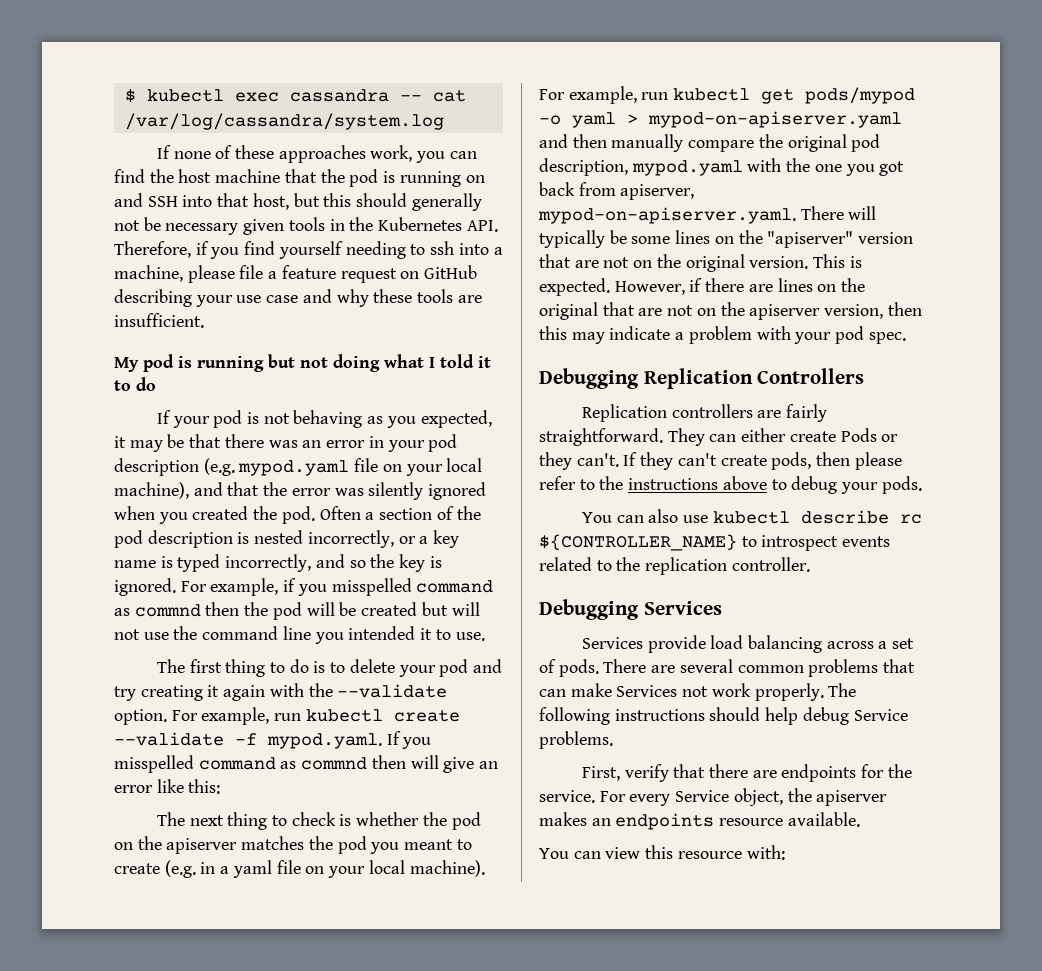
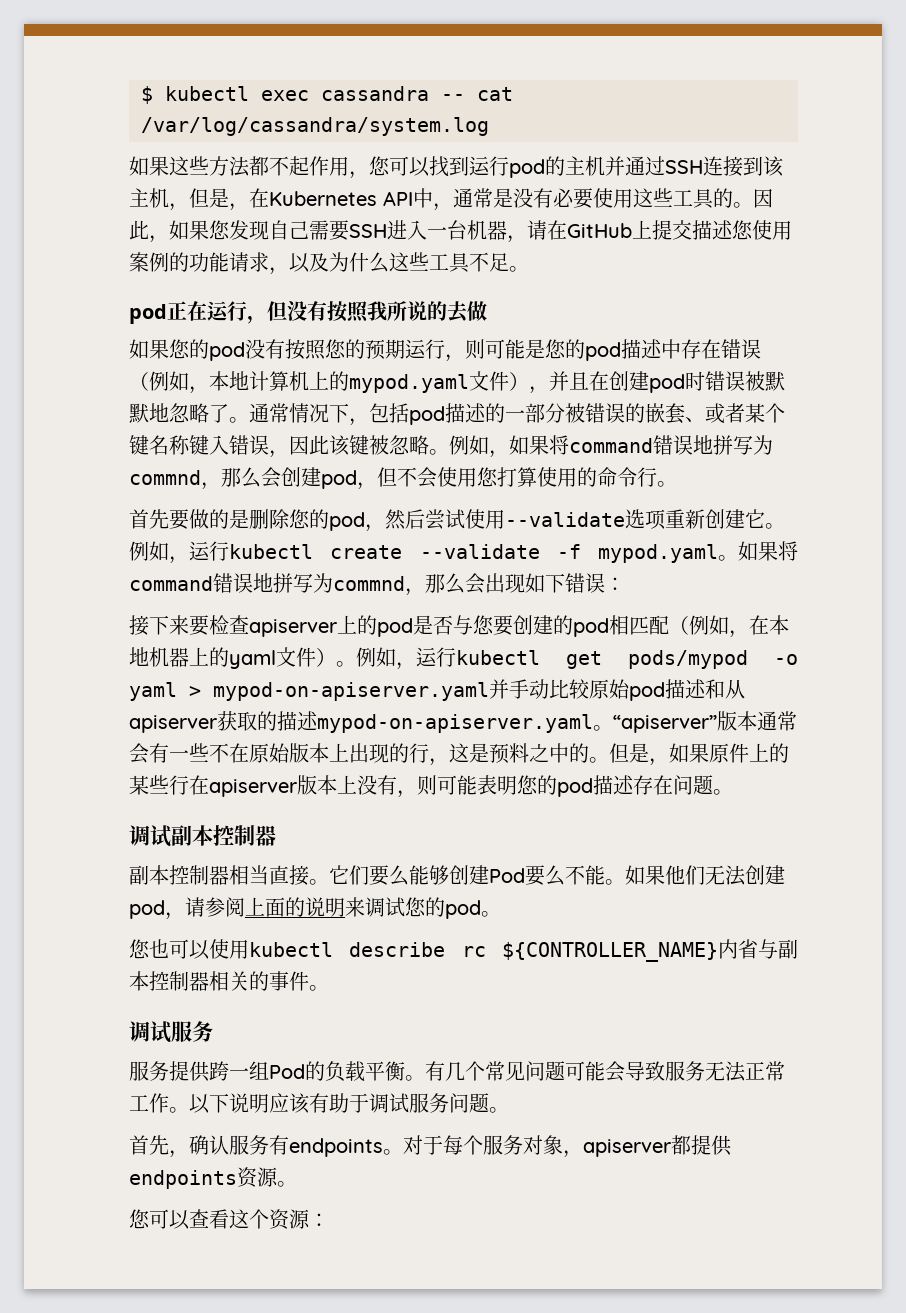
[156,145,477,163] [114,169,485,187] [114,193,482,211] [114,217,498,235] [114,241,503,259] [114,265,478,283] [114,289,482,307] [114,313,204,328] [114,354,491,372] [114,377,156,391] [156,410,492,428] [114,434,458,452] [114,458,483,476] [114,482,487,500] [114,506,481,524] [114,530,460,548] [114,554,442,572] [114,578,494,596] [114,602,480,620] [114,626,485,644] [156,659,503,677] [114,683,448,701] [114,707,460,725] [114,731,432,749] [114,755,499,773] [114,779,221,794] [156,812,481,830] [114,836,472,854] [114,860,485,878] [539,86,669,104] If none of these approaches work, you can find the host machine that the pod is running on and SSH into that host, but this should generally not be necessary given tools in the Kubernetes API. Therefore, if you find yourself needing to ssh into a machine, please file a feature request on GitHub describing your use case and why these tools are insufficient. // My pod is running but not doing what I told it to do // If your pod is not behaving as you expected, it may be that there was an error in your pod description (e.g. mypod.yaml file on your local machine), and that the error was silently ignored when you created the pod. Often a section of the pod description is nested incorrectly, or a key name is typed incorrectly, and so the key is ignored. For example, if you misspelled command as commnd then the pod will be created but will not use the command line you intended it to use. // The first thing to do is to delete your pod and try creating it again with the --validate option. For example, run kubectl create --validate -f mypod.yaml. If you misspelled command as commnd then will give an error like this: // The next thing to check is whether the pod on the apiserver matches the pod you meant to create (e.g. in a yaml file on your local machine). For example, run -> [129,156,784,179] [129,188,773,211] [129,220,792,243] [129,252,529,275] [129,301,487,324] [129,339,761,362] [129,371,785,394] [129,403,785,426] [129,435,773,458] [129,467,677,490] [129,509,785,532] [129,541,798,564] [129,573,625,596] [129,615,789,638] [129,647,456,670] 如果这些方法都不起作用，您可以找到运行pod的主机并通过SSH连接到该主机，但是，在Kubernetes API中，通常是没有必要使用这些工具的。因此，如果您发现自己需要SSH进入一台机器，请在GitHub上提交描述您使用案例的功能请求，以及为什么这些工具不足。 // pod正在运行，但没有按照我所说的去做 // 如果您的pod没有按照您的预期运行，则可能是您的pod描述中存在错误（例如，本地计算机上的mypod.yaml文件），并且在创建pod时错误被默默地忽略了。通常情况下，包括pod描述的一部分被错误的嵌套、或者某个键名称键入错误，因此该键被忽略。例如，如果将command错误地拼写为commnd，那么会创建pod，但不会使用您打算使用的命令行。 // 首先要做的是删除您的pod，然后尝试使用--validate选项重新创建它。例如，运行kubectl create --validate -f mypod.yaml。如果将command错误地拼写为commnd，那么会出现如下错误： // 接下来要检查apiserver上的pod是否与您要创建的pod相匹配（例如，在本地机器上的yaml文件）。例如，运行
[539,134,881,152] [539,158,905,176] [539,182,695,200] [538,206,877,224] [539,230,914,248] [539,254,862,272] [539,278,866,296] [539,302,922,320] [539,326,906,344] [539,368,865,389] [581,404,828,422] [539,428,899,446] [539,452,902,470] [539,476,922,494] [581,509,922,524] [539,534,891,551] [539,557,810,575] [539,599,722,620] [581,635,915,653] [539,659,916,677] [539,683,857,701] [539,707,908,725] [539,731,613,749] [581,764,912,782] [539,788,888,806] [539,812,860,830] [539,845,785,860] and then manually compare the original pod description, mypod.yaml with the one you got back from apiserver, mypod-on-apiserver.yaml. There will typically be some lines on the "apiserver" version that are not on the original version. This is expected. However, if there are lines on the original that are not on the apiserver version, then this may indicate a problem with your pod spec. // Debugging Replication Controllers // Replication controllers are fairly straightforward. They can either create Pods or they can't. If they can't create pods, then please refer to the instructions above to debug your pods. // You can also use kubectl describe rc ${CONTROLLER_NAME} to introspect events related to the replication controller. // Debugging Services // Services provide load balancing across a set of pods. There are several common problems that can make Services not work properly. The following instructions should help debug Service problems. // First, verify that there are endpoints for the service. For every Service object, the apiserver makes an endpoints resource available. // You can view this resource with: -> [489,679,745,701] [129,711,797,733] [129,743,789,766] [129,775,733,798] [129,825,276,847] [129,865,785,886] [129,897,501,920] [129,939,798,962] [129,971,329,991] [129,1021,213,1043] [129,1061,785,1082] [129,1093,509,1114] [129,1135,732,1158] [129,1167,297,1189] [129,1209,329,1230] 并手动比较原始pod描述和从apiserver获取的描述mypod-on-apiserver.yaml。“apiserver”版本通常会有一些不在原始版本上出现的行，这是预料之中的。但是，如果原件上的某些行在apiserver版本上没有，则可能表明您的pod描述存在问题。 // 调试副本控制器 // 副本控制器相当直接。它们要么能够创建Pod要么不能。如果他们无法创建pod，请参阅上面的说明来调试您的pod。 // 您也可以使用kubectl describe rc ${CONTROLLER_NAME}内省与副本控制器相关的事件。 // 调试服务 // 服务提供跨一组Pod的负载平衡。有几个常见问题可能会导致服务无法正常工作。以下说明应该有助于调试服务问题。 // 首先，确认服务有endpoints。对于每个服务对象，apiserver都提供endpoints资源。 // 您可以查看这个资源：

